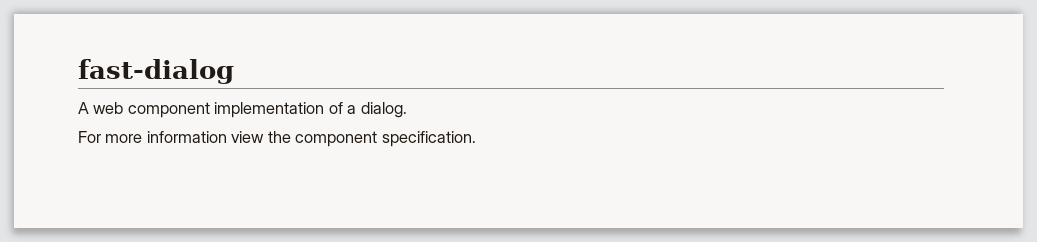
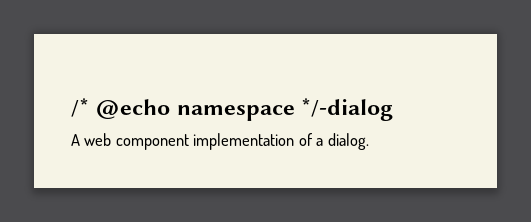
[78,59,234,84] fast-dialog -> [71,98,394,121] /* @echo namespace */-dialog
[78,131,476,147] // For more information view the component specification. -> (369, 141) none

